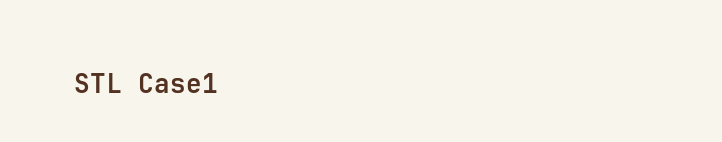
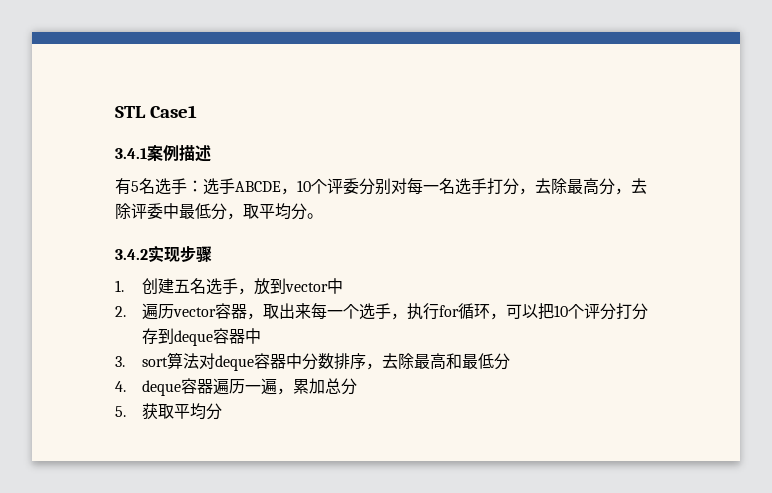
(218, 83) none -> [115,145,211,162] [115,178,647,195] [115,203,323,220] [115,245,212,263] [115,278,343,295] [115,303,648,320] [141,328,261,346] [115,352,510,371] [115,378,357,396] [115,403,222,420] // 3.4.1案例描述 // 有5名选手：选手ABCDE，10个评委分别对每一名选手打分，去除最高分，去除评委中最低分，取平均分。 // 3.4.2实现步骤 // 1.创建五名选手，放到vector中 // 2.遍历vector容器，取出来每一个选手，执行for循环，可以把10个评分打分存到deque容器中 // 3. sort算法对deque容器中分数排序，去除最高和最低分 // 4. deque容器遍历一遍，累加总分 // 5.获取平均分

